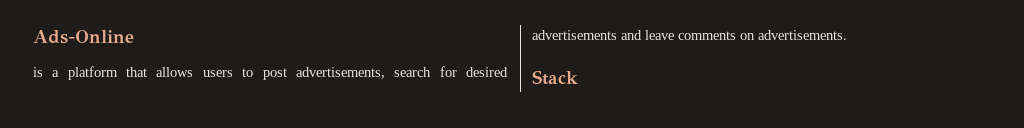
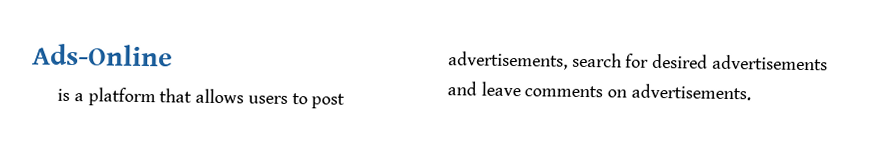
[532,70,578,85] // Stack -> (751, 92) none

